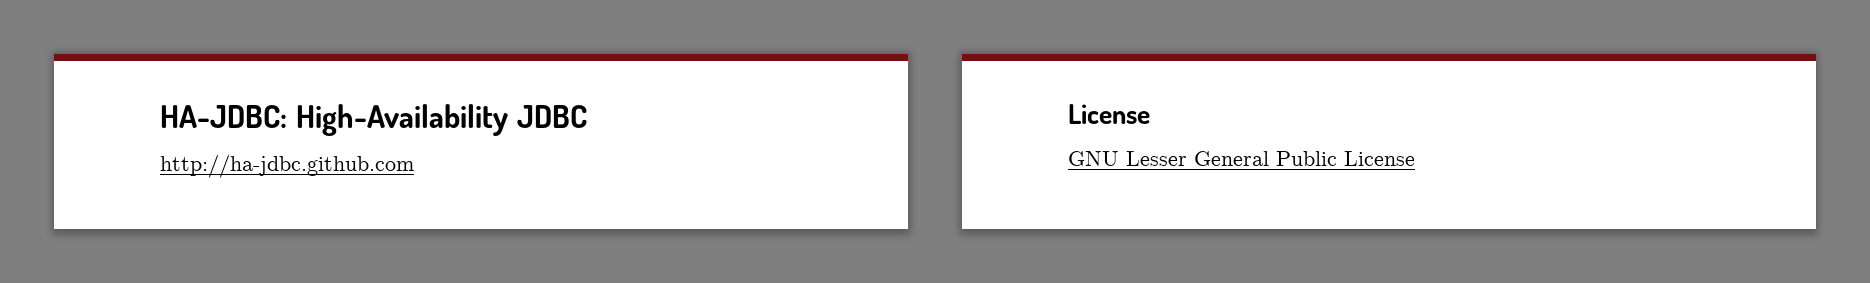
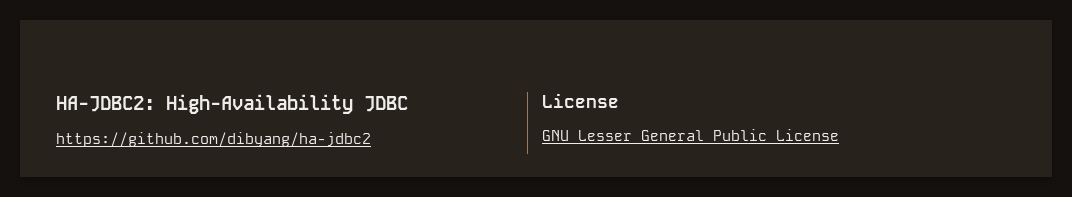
[160,105,287,128] HA-JDBC: -> [56,96,155,112] HA-JDBC2:
[160,154,414,178] http://ha-jdbc.github.com -> [56,132,371,147] https://github.com/dibyang/ha-jdbc2

